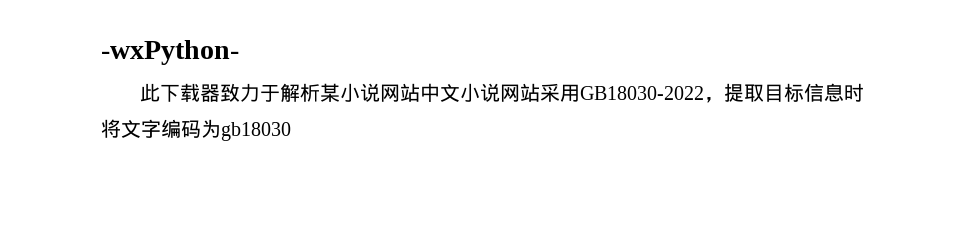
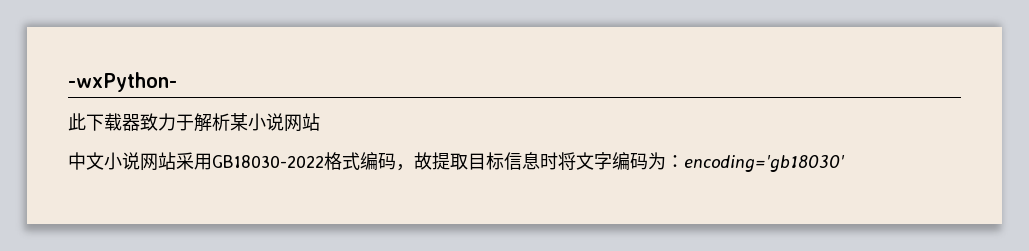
(421, 92) none -> (320, 122) //
[704,97,725,103] ， -> [324,152,432,171] 格式编码，故
[221,122,291,141] gb18030 -> [666,155,845,172] ：encoding='gb18030'

